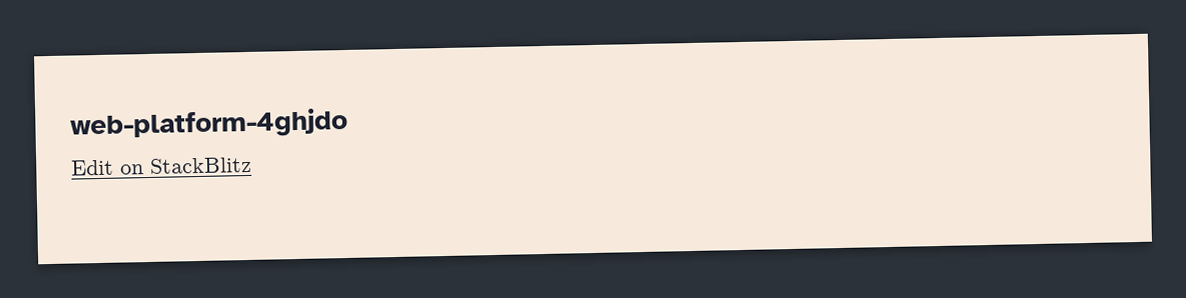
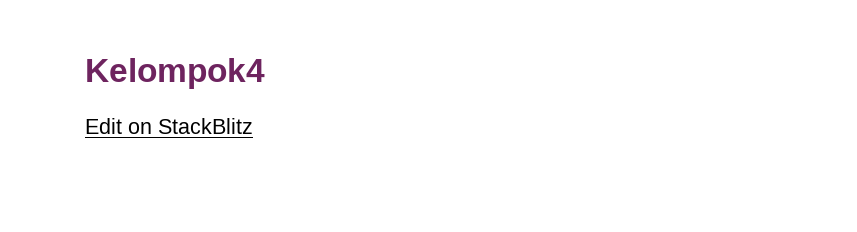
[70,107,348,141] web-platform-4ghjdo -> [85,58,265,89] Kelompok4

